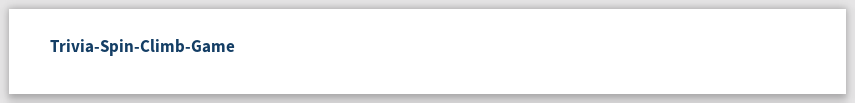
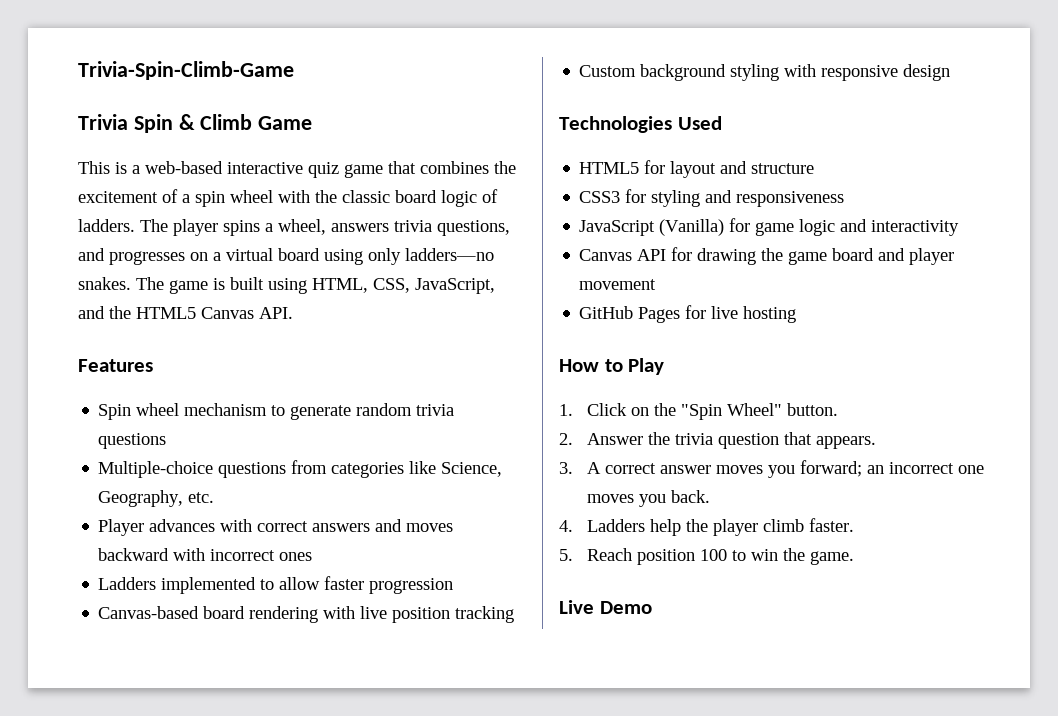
(235, 47) none -> [78,114,313,133] [78,161,516,178] [78,189,498,207] [78,219,510,236] [78,248,494,265] [78,277,495,294] [78,306,293,319] [78,359,153,372] [98,403,455,420] [98,433,167,449] [98,460,503,478] [98,490,215,507] [98,519,454,536] [98,548,313,561] [98,576,454,594] [98,606,515,623] [579,64,951,81] [559,116,722,133] [579,160,815,178] [579,189,845,207] [579,218,960,236] [579,247,955,265] [579,279,657,290] [579,305,797,323] [559,358,665,375] [559,403,839,420] [559,432,877,449] [559,460,985,478] [587,490,711,507] [559,518,855,536] [559,548,855,565] [559,600,652,614] // Trivia Spin & Climb Game // This is a web-based interactive quiz game that combines the excitement of a spin wheel with the classic board logic of ladders. The player spins a wheel, answers trivia questions, and progresses on a virtual board using only ladders—no snakes. The game is built using HTML, CSS, JavaScript, and the HTML5 Canvas API. // Features // Spin wheel mechanism to generate random trivia questions // Multiple-choice questions from categories like Science, Geography, etc. // Player advances with correct answers and moves backward with incorrect ones // Ladders implemented to allow faster progression // Canvas-based board rendering with live position tracking // Custom background styling with responsive design // Technologies Used // HTML5 for layout and structure // CSS3 for styling and responsiveness // JavaScript (Vanilla) for game logic and interactivity // Canvas API for drawing the game board and player movement // GitHub Pages for live hosting // How to Play // 1. Click on the "Spin Wheel" button. // 2. Answer the trivia question that appears. // 3. A correct answer moves you forward; an incorrect one moves you back. // 4. Ladders help the player climb faster. // 5. Reach position 100 to win the game. // Live Demo

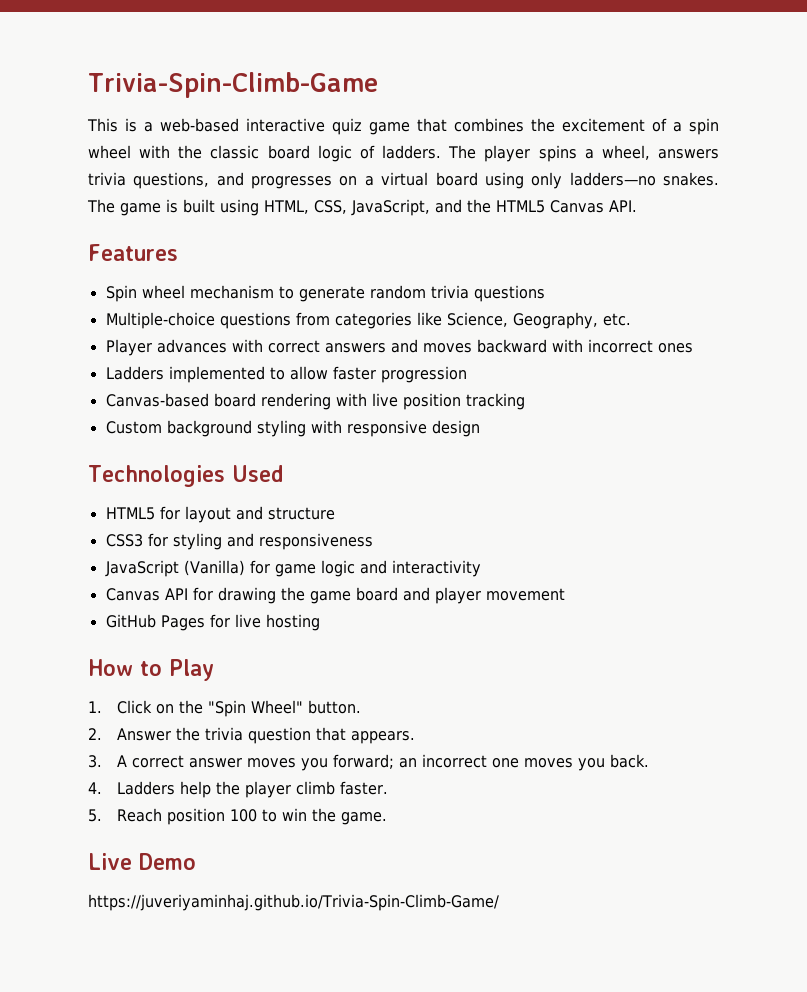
[78,114,313,133] // Trivia Spin & Climb Game -> (378, 85) none
(652, 607) none -> [88,894,499,911] // https://juveriyaminhaj.github.io/Trivia-Spin-Climb-Game/

